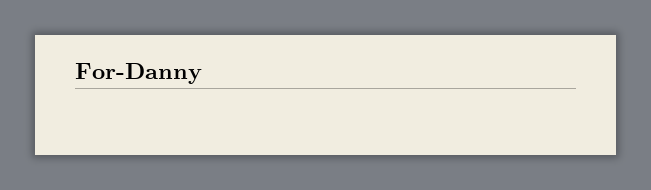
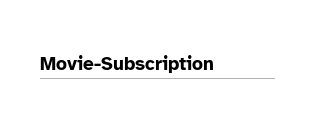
[75,63,202,84] For-Danny -> [40,55,214,73] Movie-Subscription

